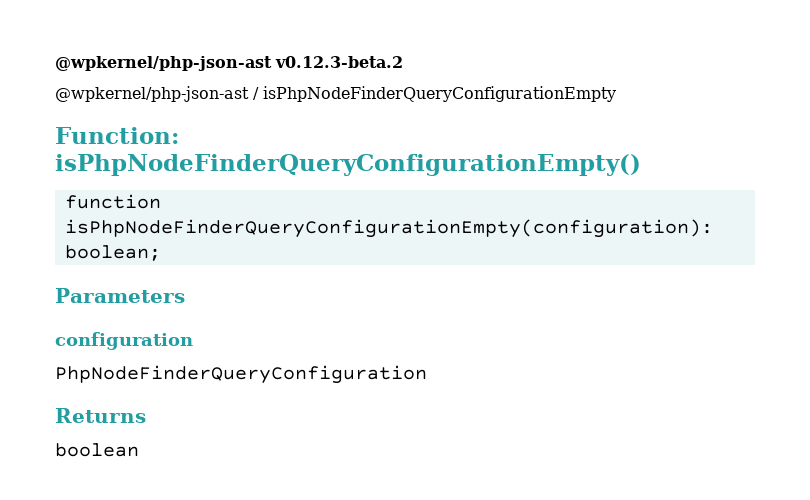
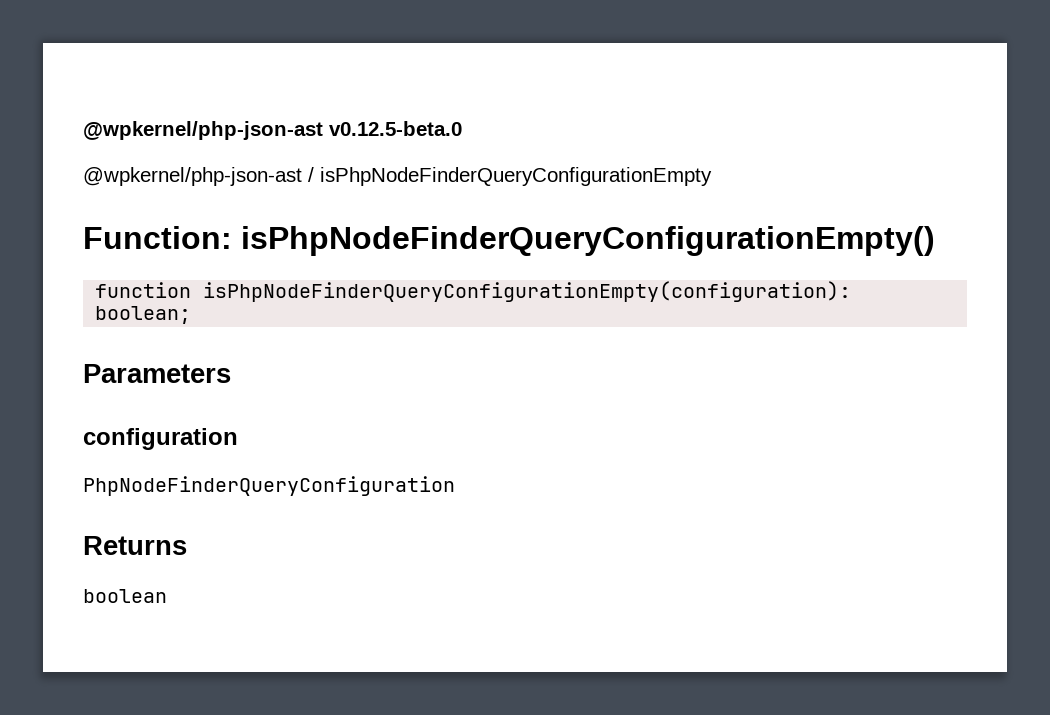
[55,56,403,71] @wpkernel/php-json-ast v0.12.3-beta.2 -> [83,121,462,140] @wpkernel/php-json-ast v0.12.5-beta.0

